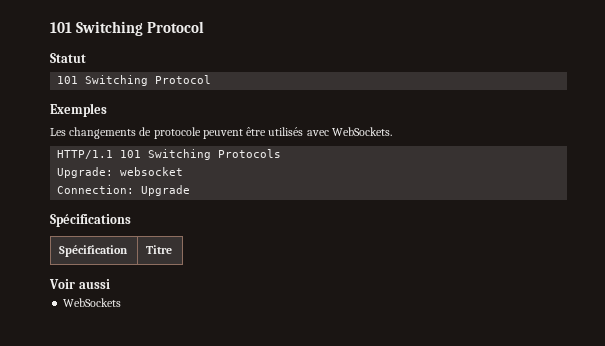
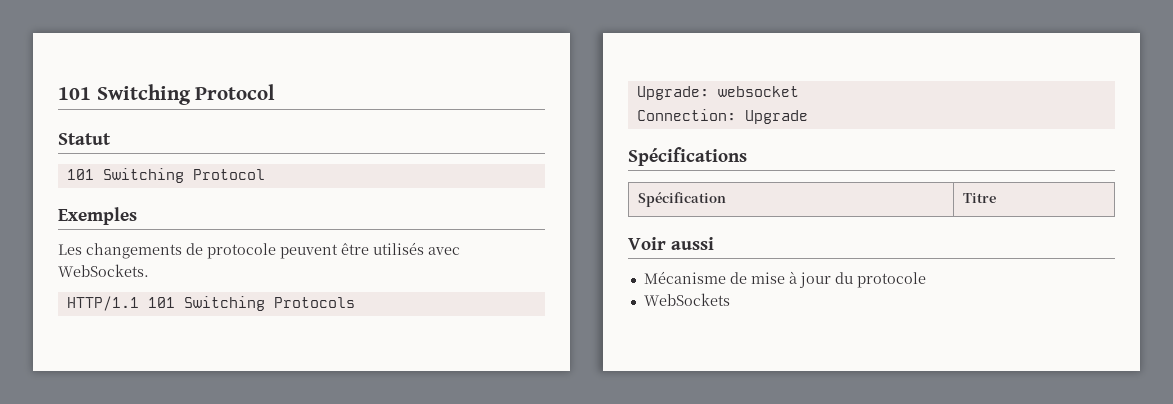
(110, 284) none -> [643,271,926,288] // Mécanisme de mise à jour du protocole

